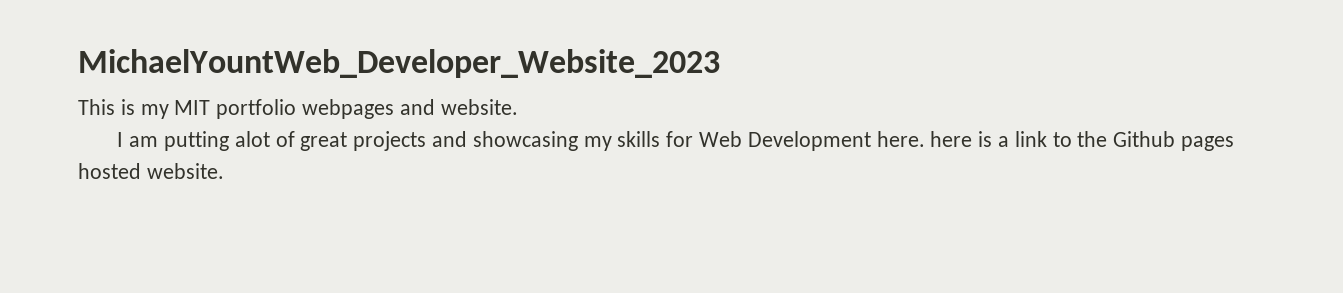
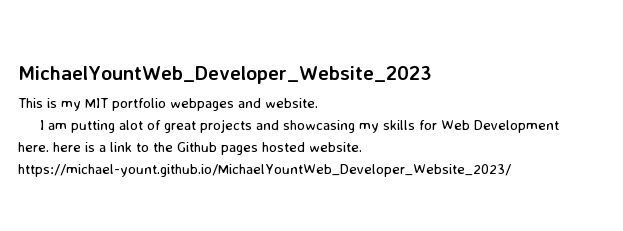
(224, 171) none -> [18,164,511,177] https://michael-yount.github.io/MichaelYountWeb_Developer_Website_2023/

